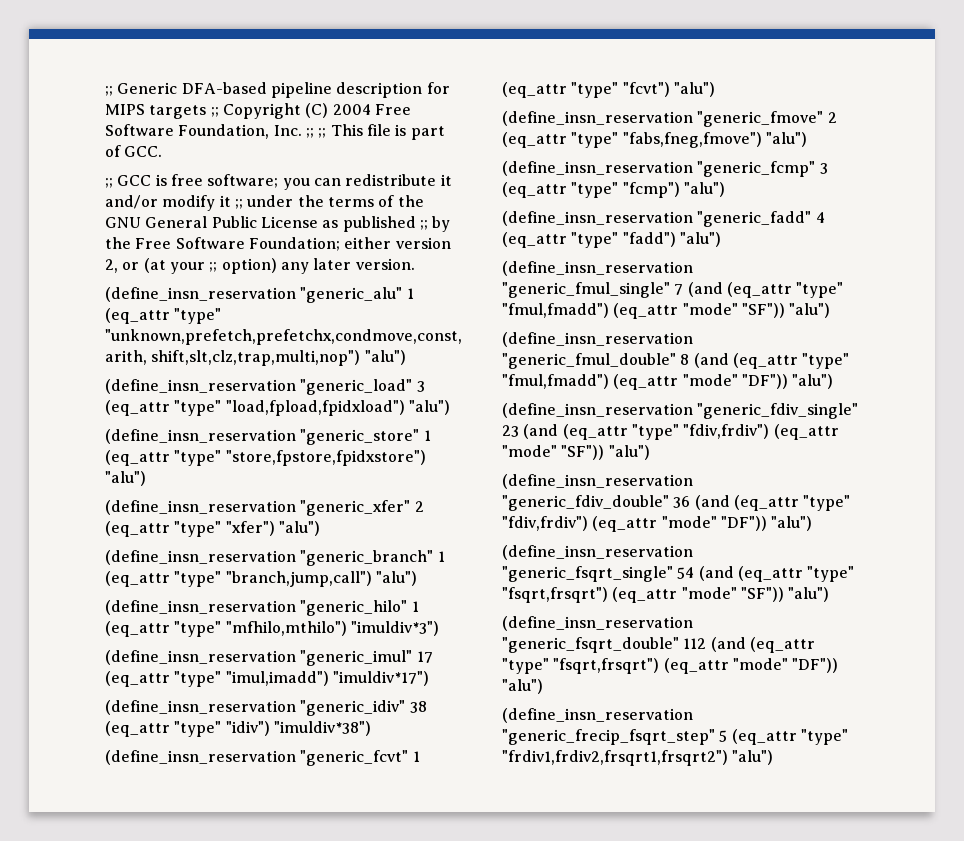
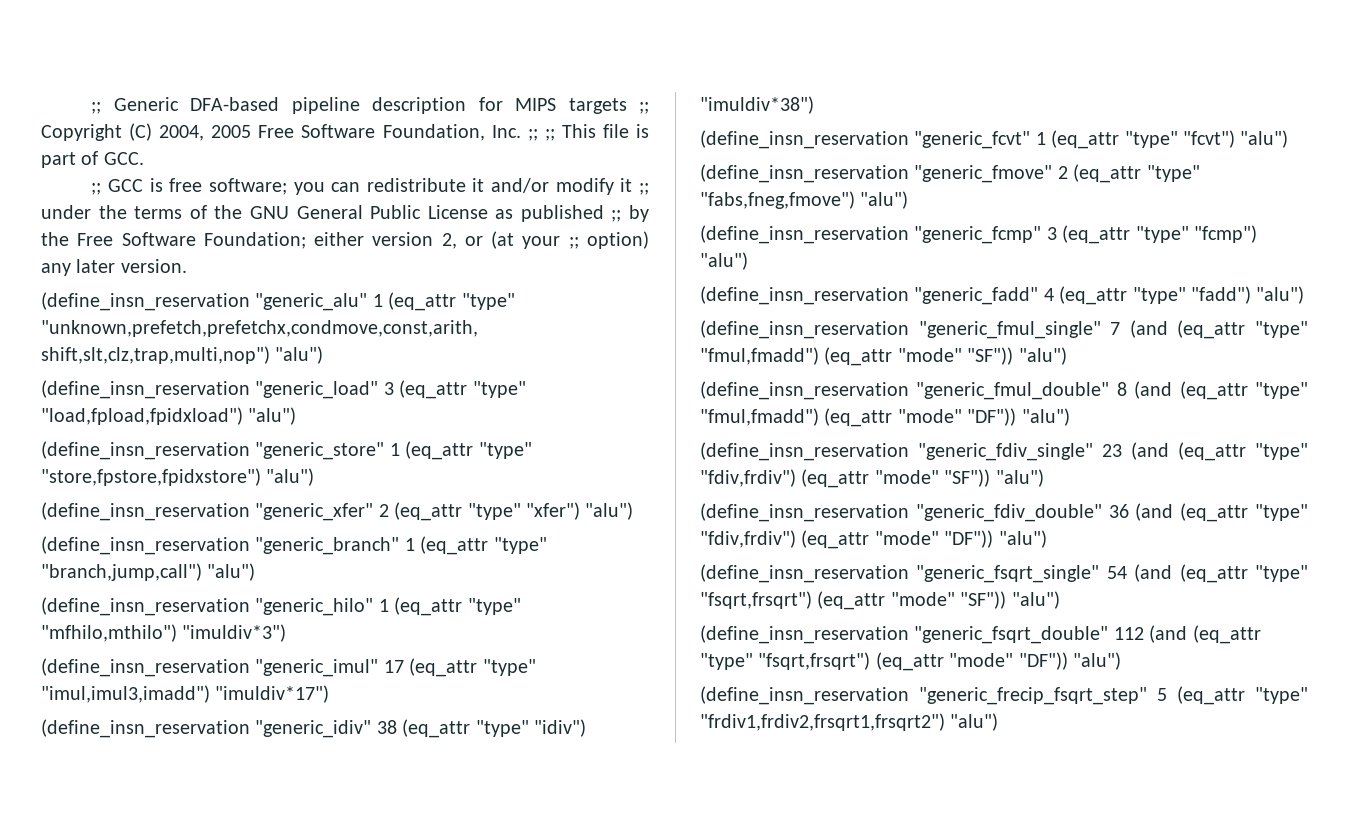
[332,104,371,115] 2004 -> [159,125,252,141] 2004, 2005
[225,671,329,686] "imul,imadd") -> [41,685,210,703] "imul,imul3,imadd")

